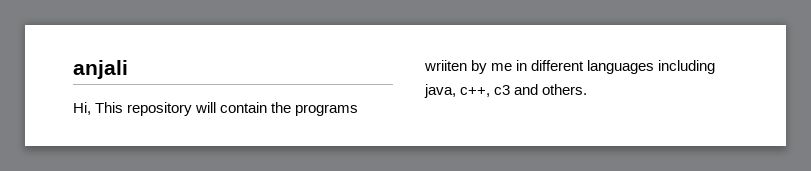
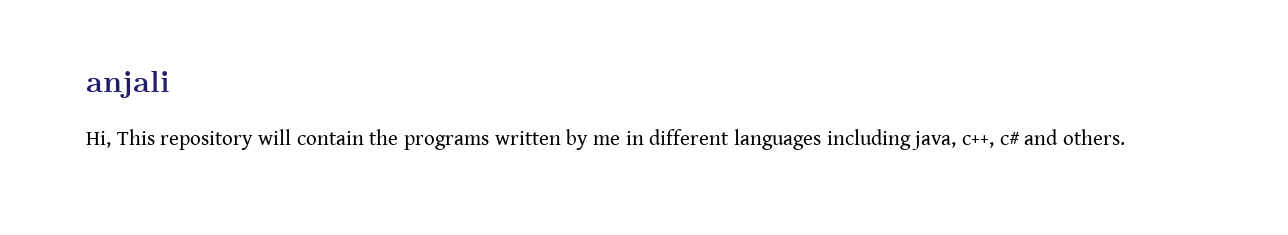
[424,60,467,71] wriiten -> [494,131,561,145] written
[494,85,511,95] c3 -> [999,132,1020,145] c#

